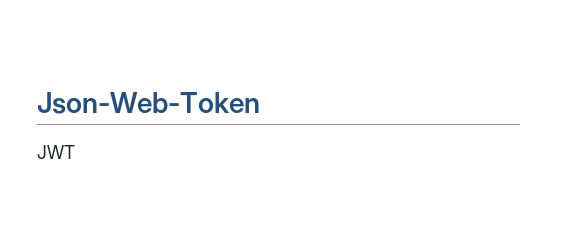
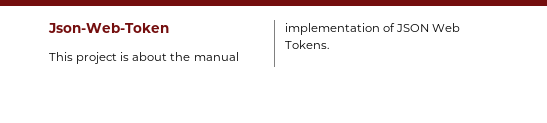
[37,145,75,159] JWT -> [49,52,239,64] [285,23,461,35] [285,40,329,49] This project is about the manual implementation of JSON Web Tokens.

